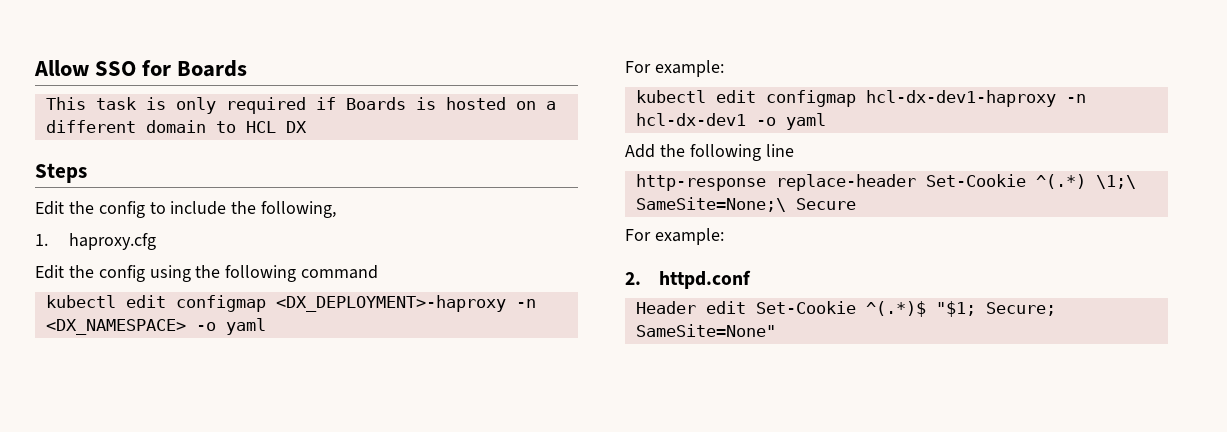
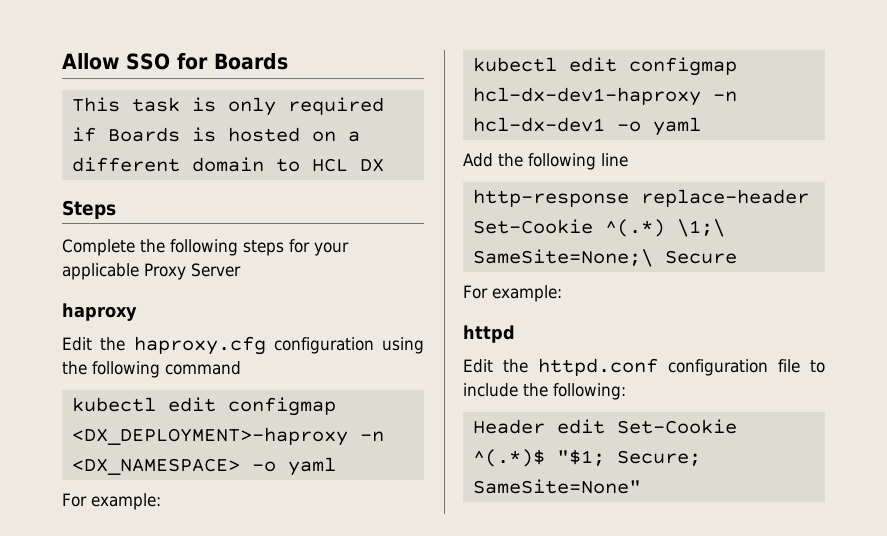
[35,201,337,218] [35,233,156,250] [35,265,145,282] Edit the config to include the following, // 1. haproxy.cfg // Edit the config -> [62,239,349,256] [62,263,241,280] [62,303,137,321] [62,336,374,355] Complete the following steps for your applicable Proxy Server // haproxy // Edit the haproxy.cfg configuration
[625,270,751,289] 2. httpd.conf -> [463,325,515,343] [463,358,825,376] [463,383,626,400] httpd // Edit the httpd.conf configuration file to include the following:

